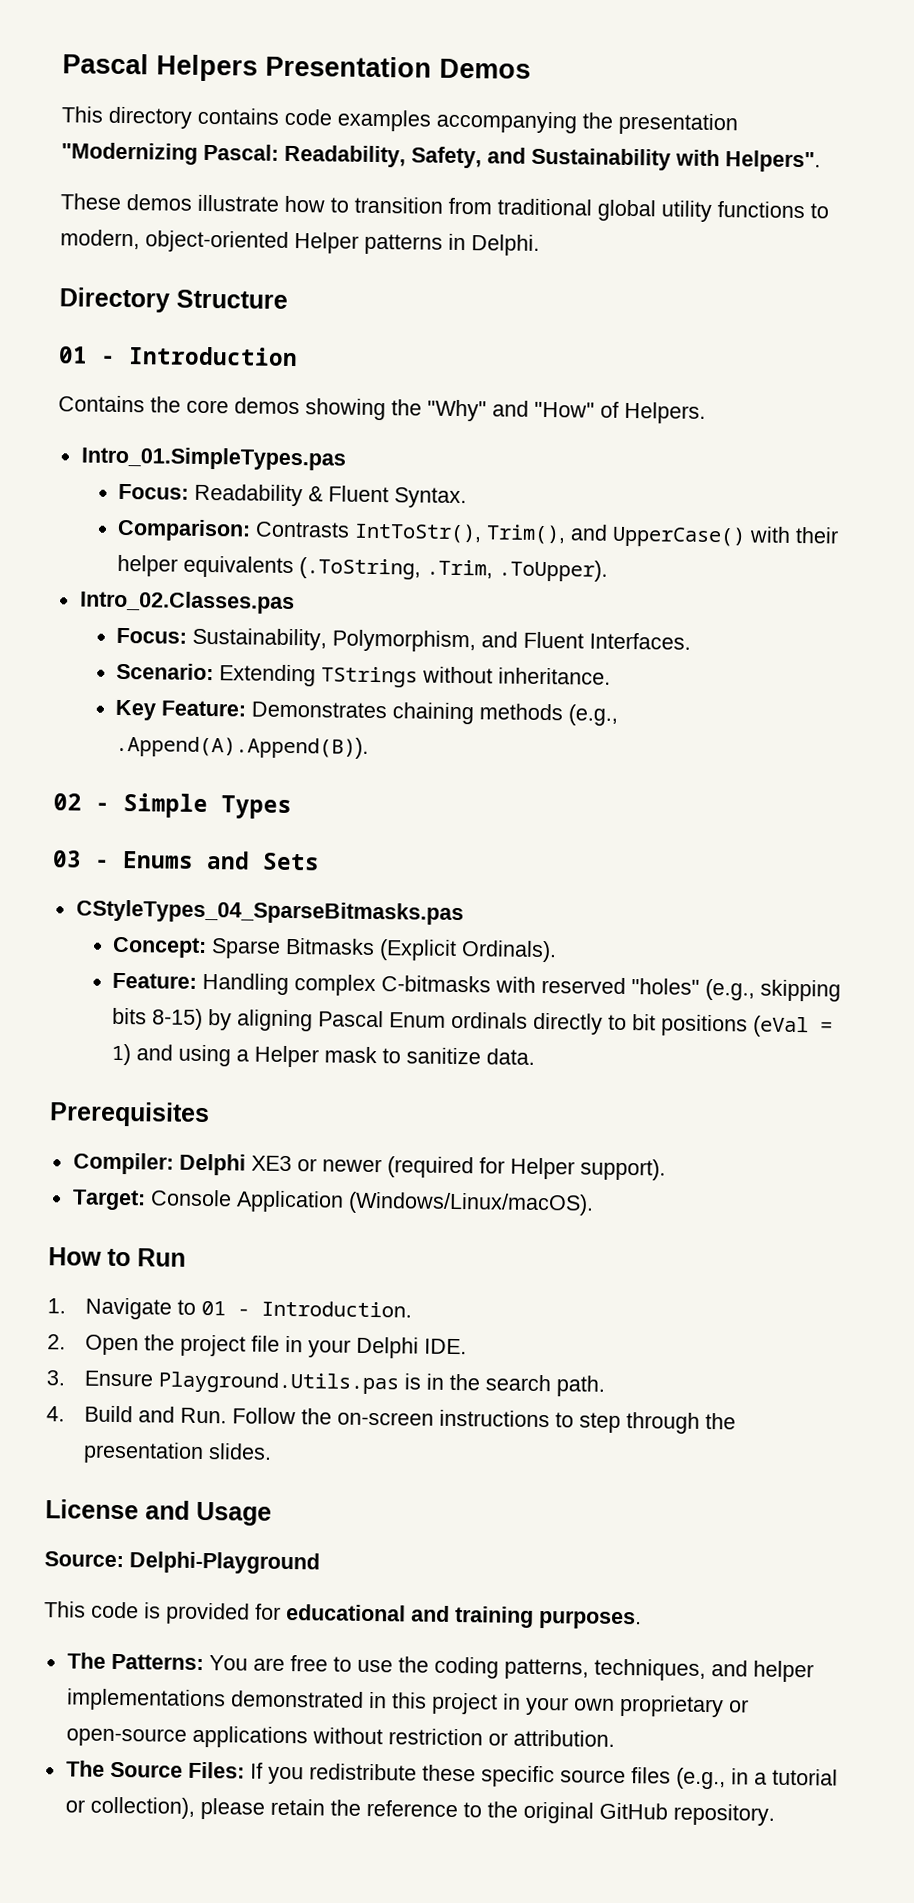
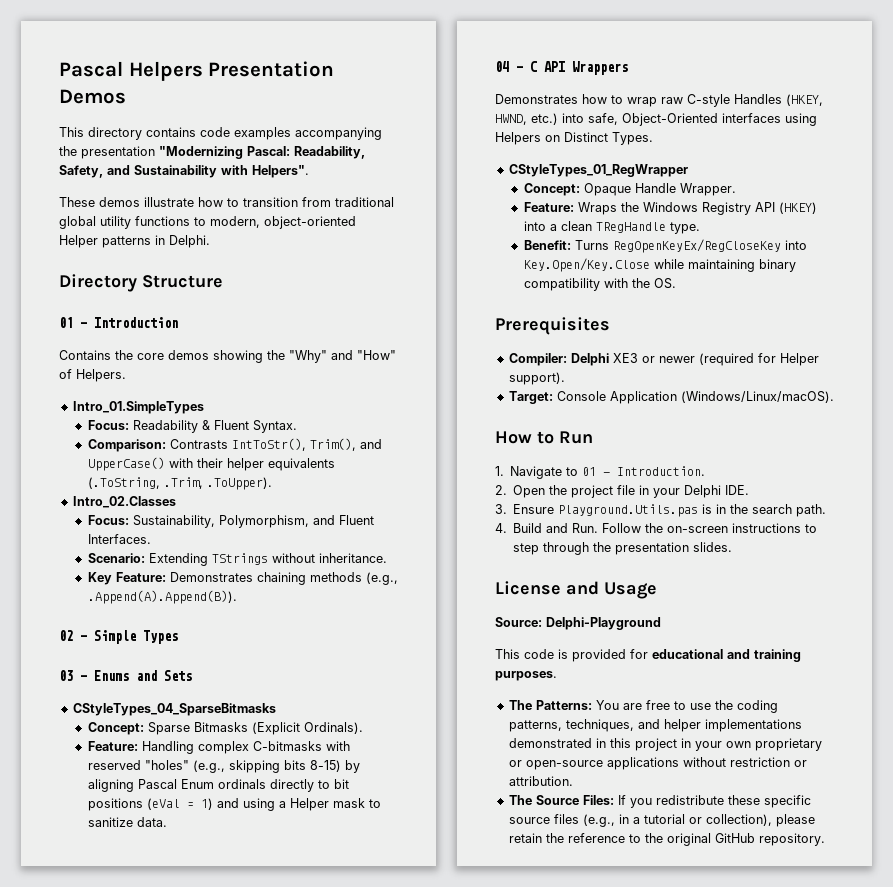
[80,446,346,471] Intro_01.SimpleTypes.pas -> [72,401,204,414] Intro_01.SimpleTypes
[79,590,295,615] Intro_02.Classes.pas -> [72,496,176,508] Intro_02.Classes
[75,899,464,926] CStyleTypes_04_SparseBitmasks.pas -> [72,703,276,716] CStyleTypes_04_SparseBitmasks
(536, 1056) none -> [495,61,628,75] [495,94,823,107] [495,113,817,126] [495,132,653,145] [508,164,688,177] [523,183,736,196] [523,202,817,215] [523,221,700,234] [523,239,807,253] [523,258,796,272] [523,278,676,291] // 04 - C API Wrappers // Demonstrates how to wrap raw C-style Handles (HKEY, HWND, etc.) into safe, Object-Oriented interfaces using Helpers on Distinct Types. // CStyleTypes_01_RegWrapper // Concept: Opaque Handle Wrapper. // Feature: Wraps the Windows Registry API (HKEY) into a clean TRegHandle type. // Benefit: Turns RegOpenKeyEx/RegCloseKey into Key.Open/Key.Close while maintaining binary compatibility with the OS.

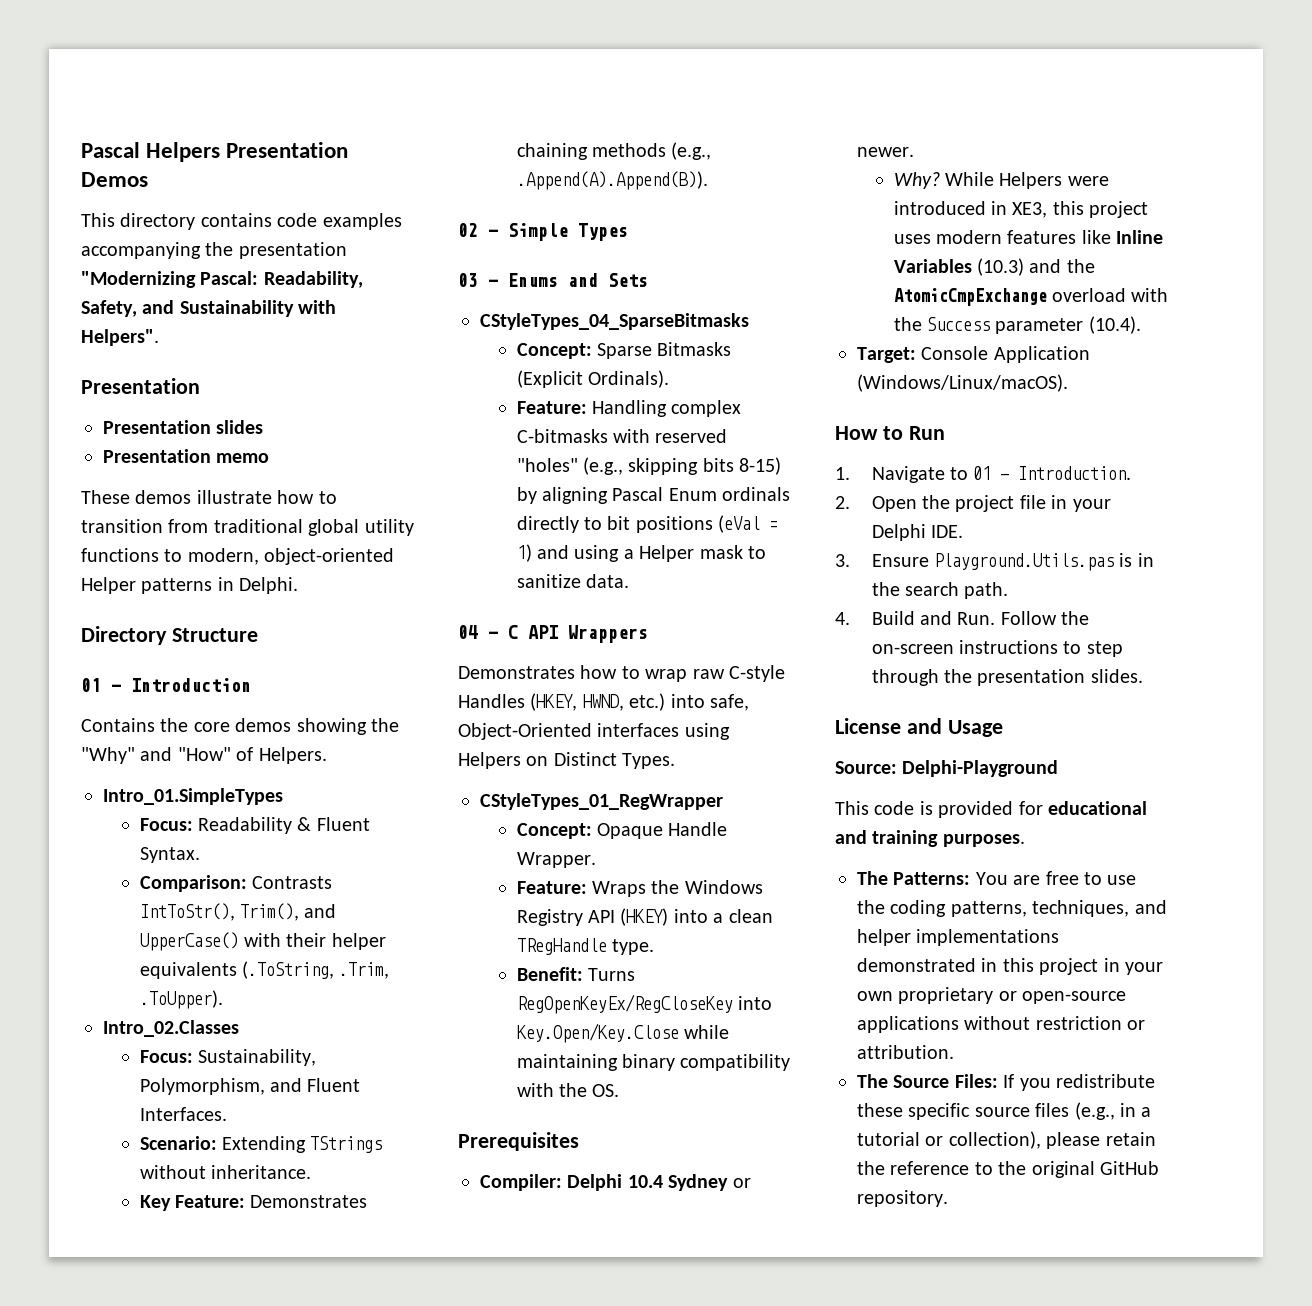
(309, 171) none -> [81,378,200,394] [103,420,264,434] [103,449,270,463] // Presentation // Presentation slides // Presentation memo
[612,353,819,366] [508,372,565,385] XE3 or newer (required for Helper support). -> [627,1174,751,1191] [857,147,914,157] [893,172,1109,189] [893,201,1149,218] [893,230,1164,244] [893,258,1095,276] [893,288,1169,306] [893,316,1141,334] 10.4 Sydney or newer. // Why? While Helpers were introduced in XE3, this project uses modern features like Inline Variables (10.3) and the AtomicCmpExchange overload with the Success parameter (10.4).

